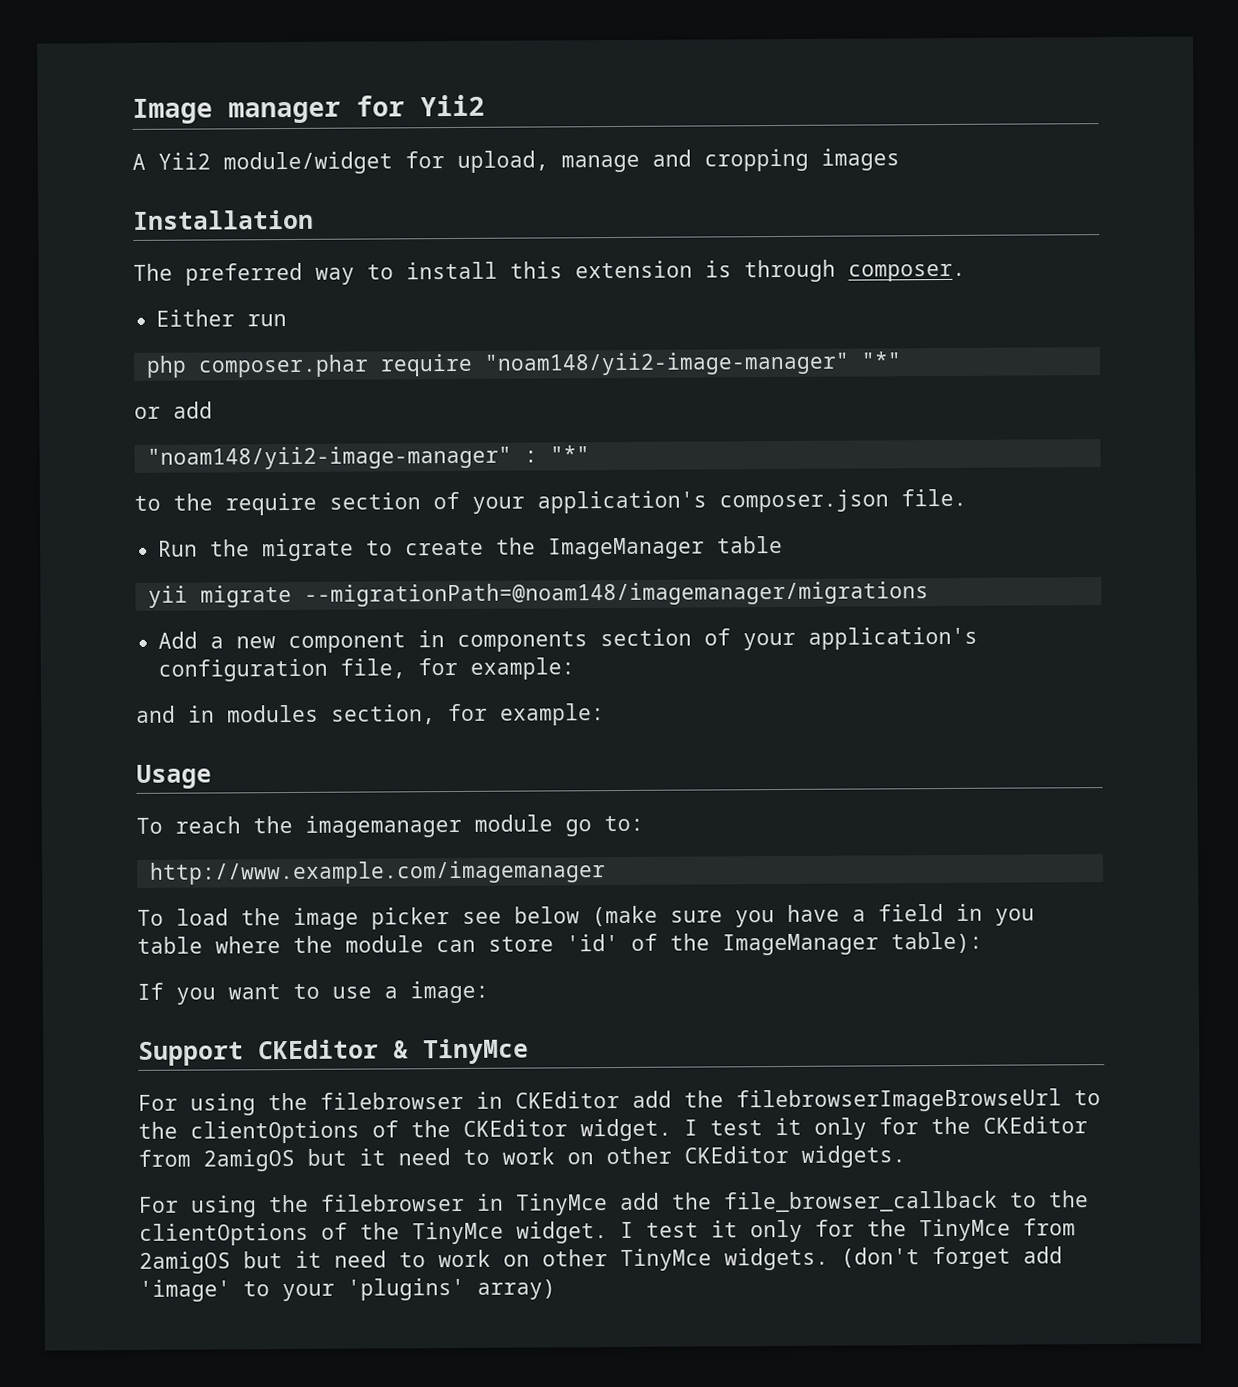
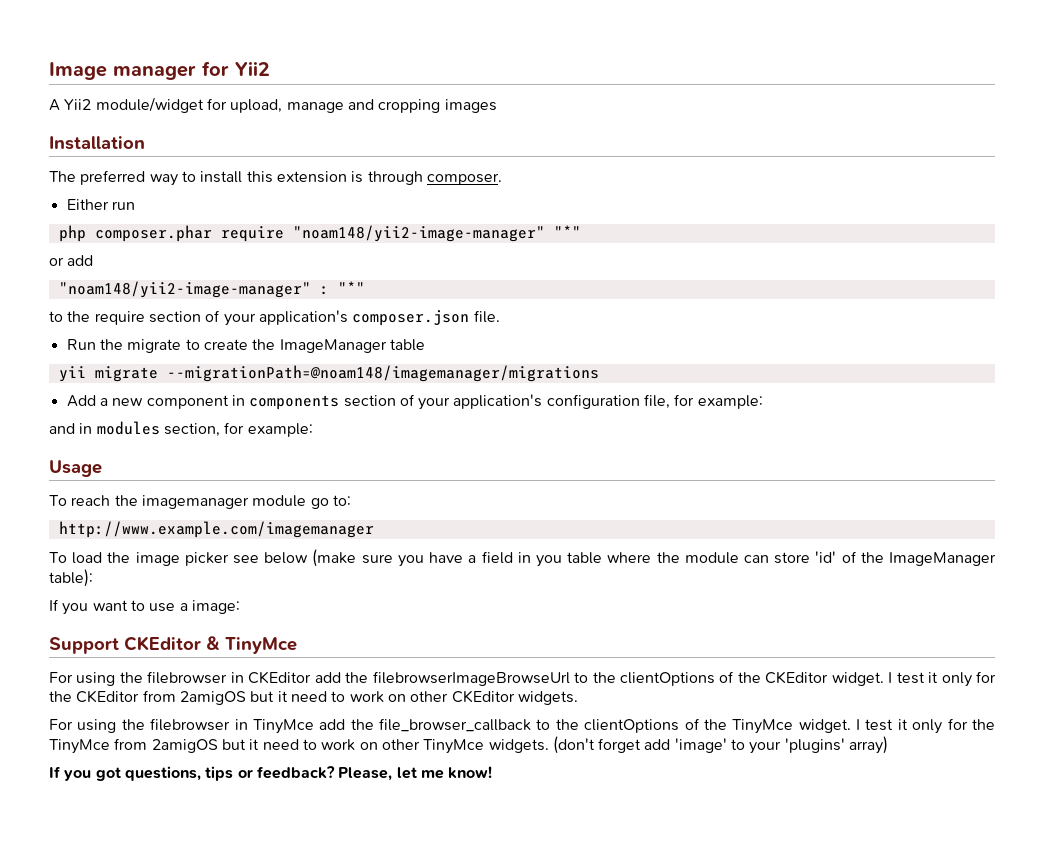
(556, 1289) none -> [49,766,493,781] // If you got questions, tips or feedback? Please, let me know!

